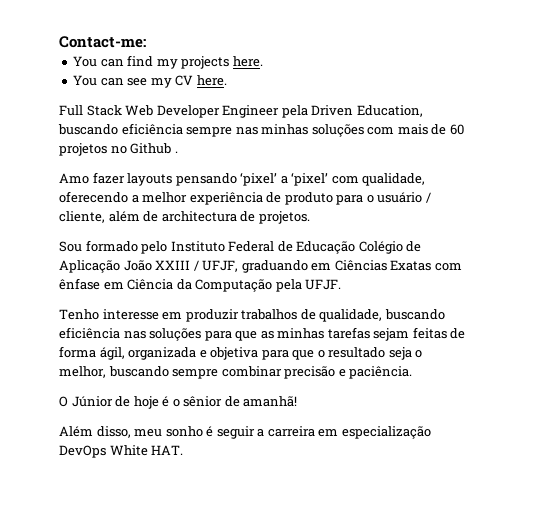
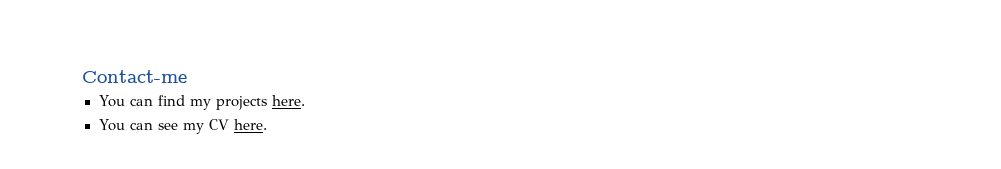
[59,36,146,48] Contact-me: -> [82,70,187,83] Contact-me
[59,105,423,118] [58,123,464,137] [59,143,178,156] [59,172,426,186] [59,191,431,205] [59,211,310,224] [59,240,422,254] [59,260,462,273] [59,278,342,292] [59,309,445,322] [59,327,466,341] [59,346,423,360] [59,366,413,379] [59,396,298,409] [59,426,431,439] [59,445,184,458] // Full Stack Web Developer Engineer pela Driven Education, buscando eficiência sempre nas minhas soluções com mais de 60 projetos no Github . // Amo fazer layouts pensando ‘pixel’ a ‘pixel’ com qualidade, oferecendo a melhor experiência de produto para o usuário / cliente, além de architectura de projetos. // Sou formado pelo Instituto Federal de Educação Colégio de Aplicação João XXIII / UFJF, graduando em Ciências Exatas com ênfase em Ciência da Computação pela UFJF. // Tenho interesse em produzir trabalhos de qualidade, buscando eficiência nas soluções para que as minhas tarefas sejam feitas de forma ágil, organizada e objetiva para que o resultado seja o melhor, buscando sempre combinar precisão e paciência. // O Júnior de hoje é o sênior de amanhã! // Além disso, meu sonho é seguir a carreira em especialização DevOps White HAT. -> (268, 124) none

